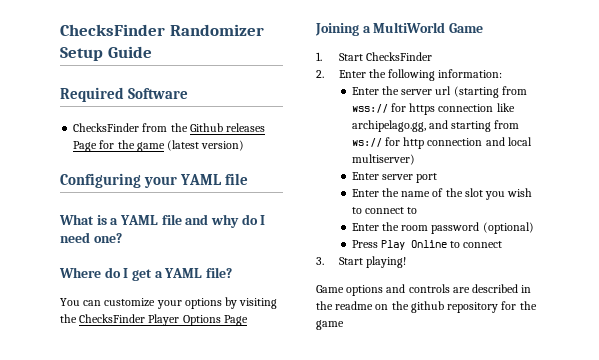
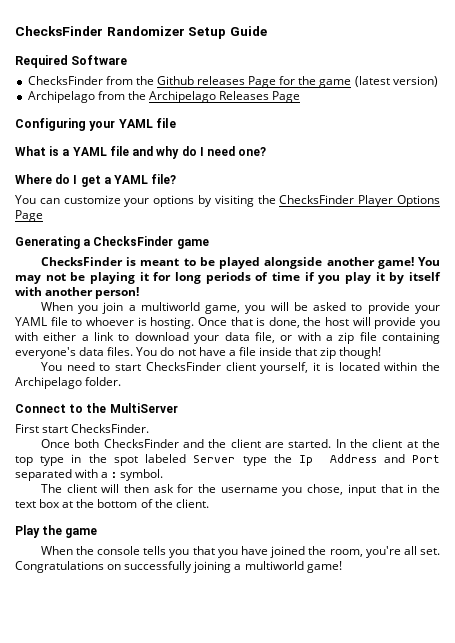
(245, 145) none -> [27,91,301,103] // Archipelago from the Archipelago Releases Page
[315,22,483,36] [316,52,432,61] [316,69,503,81] [351,86,527,98] [351,103,515,115] [351,120,520,132] [351,137,532,149] [351,154,415,165] [351,172,438,183] [351,188,533,200] [351,207,418,214] [351,222,534,234] [351,240,503,250] [316,256,406,268] [316,284,532,296] [316,301,537,313] [316,320,344,330] Joining a MultiWorld Game // 1. Start ChecksFinder // 2. Enter the following information: // Enter the server url (starting from wss:// for https connection like archipelago.gg, and starting from ws:// for http connection and local multiserver) // Enter server port // Enter the name of the slot you wish to connect to // Enter the room password (optional) // Press Play Online to connect // 3. Start playing! // Game options and controls are described in the readme on the github repository for the game -> [15,236,209,249] [40,257,440,269] [15,272,442,284] [15,287,140,299] [40,302,441,314] [15,317,441,329] [15,332,440,344] [15,347,382,359] [40,362,440,374] [15,377,122,389] [15,403,178,413] [15,424,150,433] [40,439,440,448] [15,454,440,466] [15,469,164,481] [40,484,440,496] [15,499,209,508] [15,525,98,538] [40,546,440,558] [15,561,342,573] Generating a ChecksFinder game // ChecksFinder is meant to be played alongside another game! You may not be playing it for long periods of time if you play it by itself with another person! // When you join a multiworld game, you will be asked to provide your YAML file to whoever is hosting. Once that is done, the host will provide you with either a link to download your data file, or with a zip file containing everyone's data files. You do not have a file inside that zip though! // You need to start ChecksFinder client yourself, it is located within the Archipelago folder. // Connect to the MultiServer // First start ChecksFinder. // Once both ChecksFinder and the client are started. In the client at the top type in the spot labeled Server type the Ip Address and Port separated with a : symbol. // The client will then ask for the username you chose, input that in the text box at the bottom of the client. // Play the game // When the console tells you that you have joined the room, you're all set. Congratulations on successfully joining a multiworld game!

